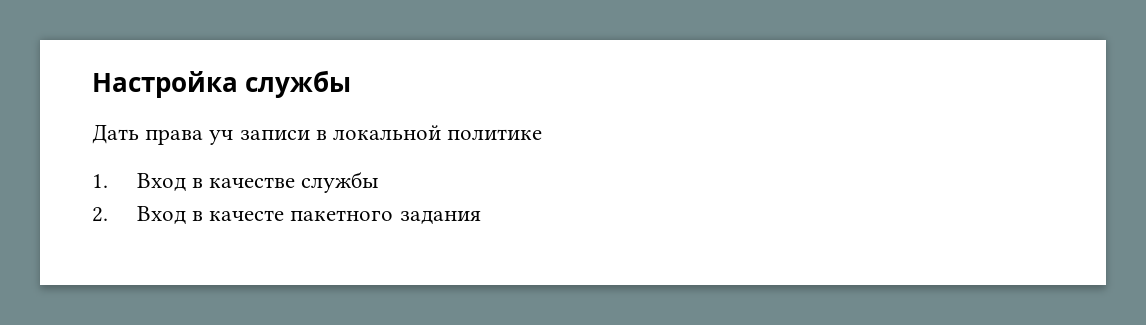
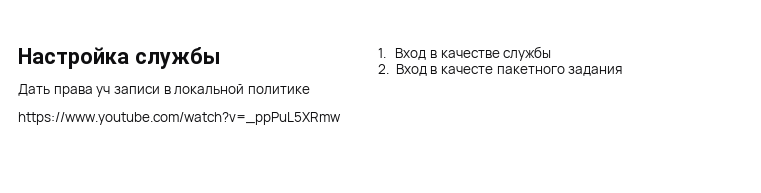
(543, 134) none -> [18,112,341,125] // https://www.youtube.com/watch?v=_ppPuL5XRmw

